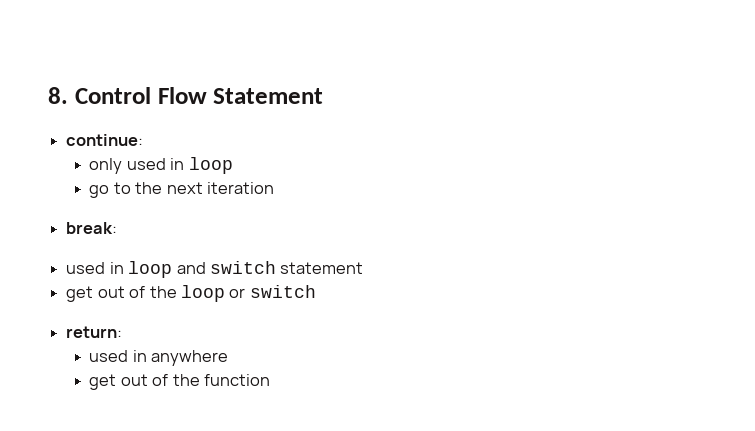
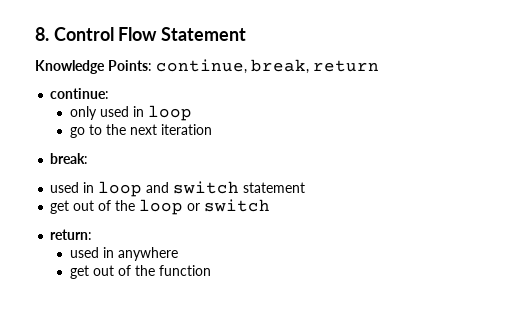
(324, 96) none -> [35,59,379,74] // Knowledge Points: continue, break, return

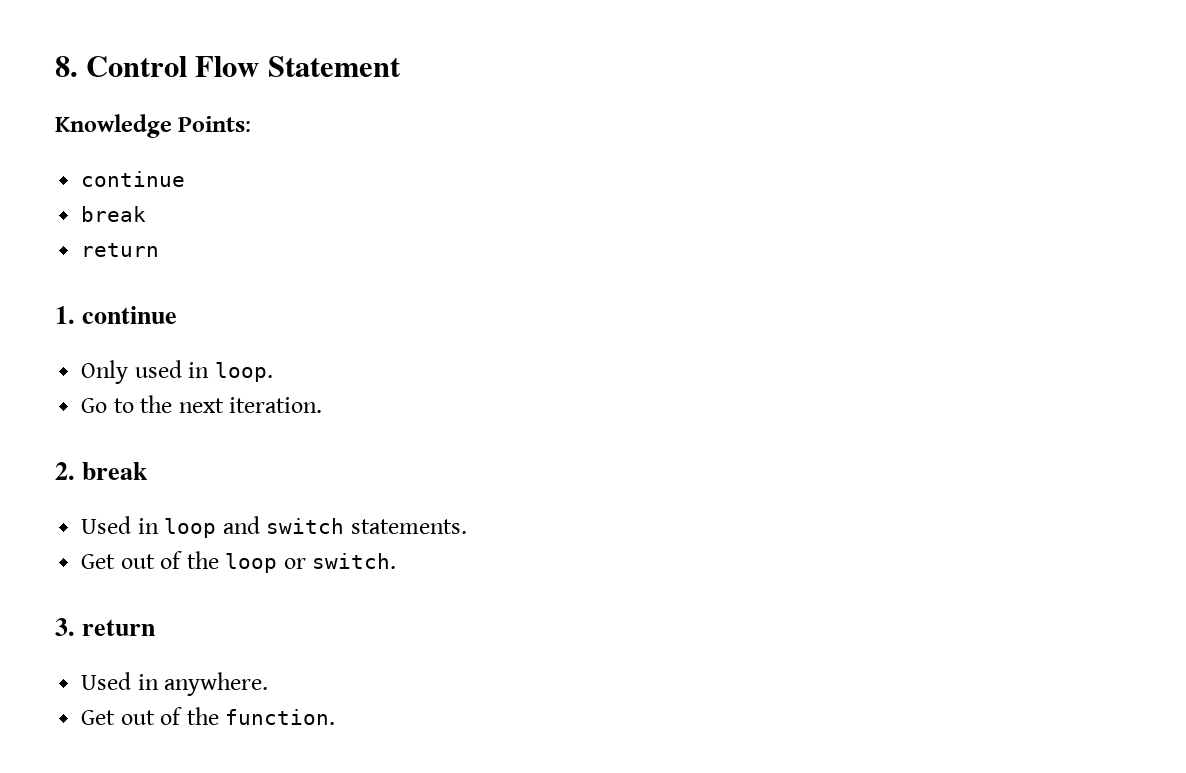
[156,59,379,74] [50,88,110,99] [69,105,192,121] [69,124,212,138] [50,153,89,164] [50,182,80,193] continue, break, return // continue: // only used in loop // go to the next iteration // break: // used -> [81,171,186,187] [81,206,147,222] [81,243,160,257] [55,306,178,324] [81,360,273,384] [81,395,323,413] [55,462,149,480] [81,516,132,534] // continue // break // return // 1. continue // Only used in loop. // Go to the next iteration. // 2. break // Used
[243,182,306,193] [50,200,70,214] statement // get -> [350,519,467,534] [81,554,116,569] statements. // Get
[204,199,271,212] [50,229,93,240] [69,247,178,261] [69,265,211,279] switch // return: // used in anywhere // get out of the function -> [312,553,397,569] [55,618,156,636] [81,672,269,696] [81,707,336,725] switch. // 3. return // Used in anywhere. // Get out of the function.

